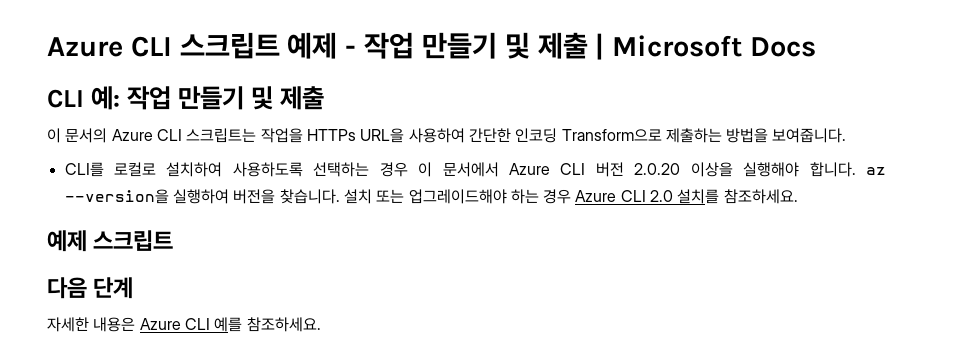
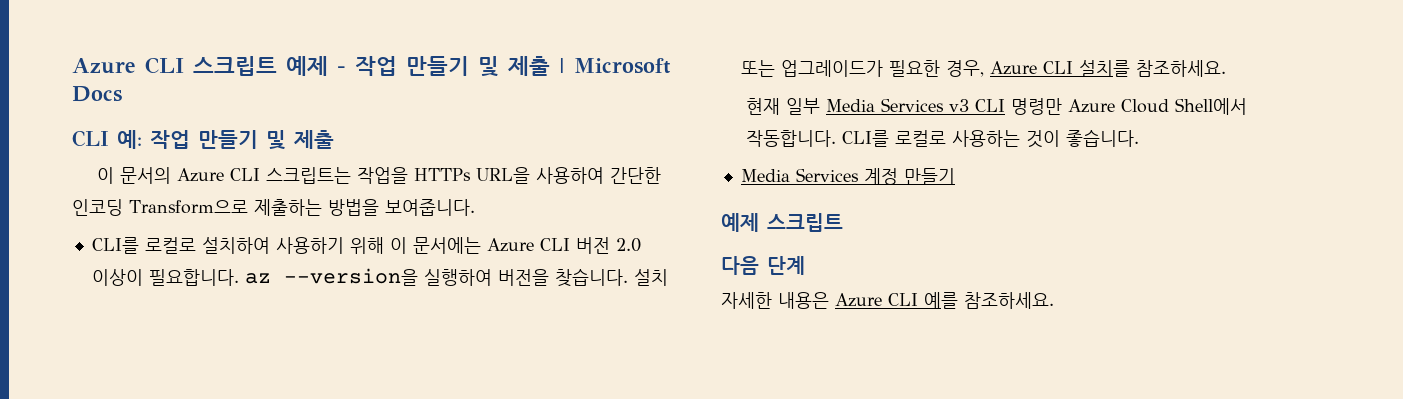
[232,162,856,177] 사용하도록 선택하는 경우 이 문서에서 Azure CLI 버전 2.0.20 이상을 실행해야 합니다. -> [275,237,641,254] [91,269,239,286] 사용하기 위해 이 문서에는 Azure CLI 버전 2.0 이상이 필요합니다.
[408,189,674,204] 업그레이드해야 하는 경우 Azure CLI 2.0 -> [780,60,1073,77] 업그레이드가 필요한 경우, Azure CLI
(798, 196) none -> [745,98,1247,115] [745,129,1139,148] [740,168,955,185] // 현재 일부 Media Services v3 CLI 명령만 Azure Cloud Shell에서 작동합니다. CLI를 로컬로 사용하는 것이 좋습니다. // Media Services 계정 만들기

